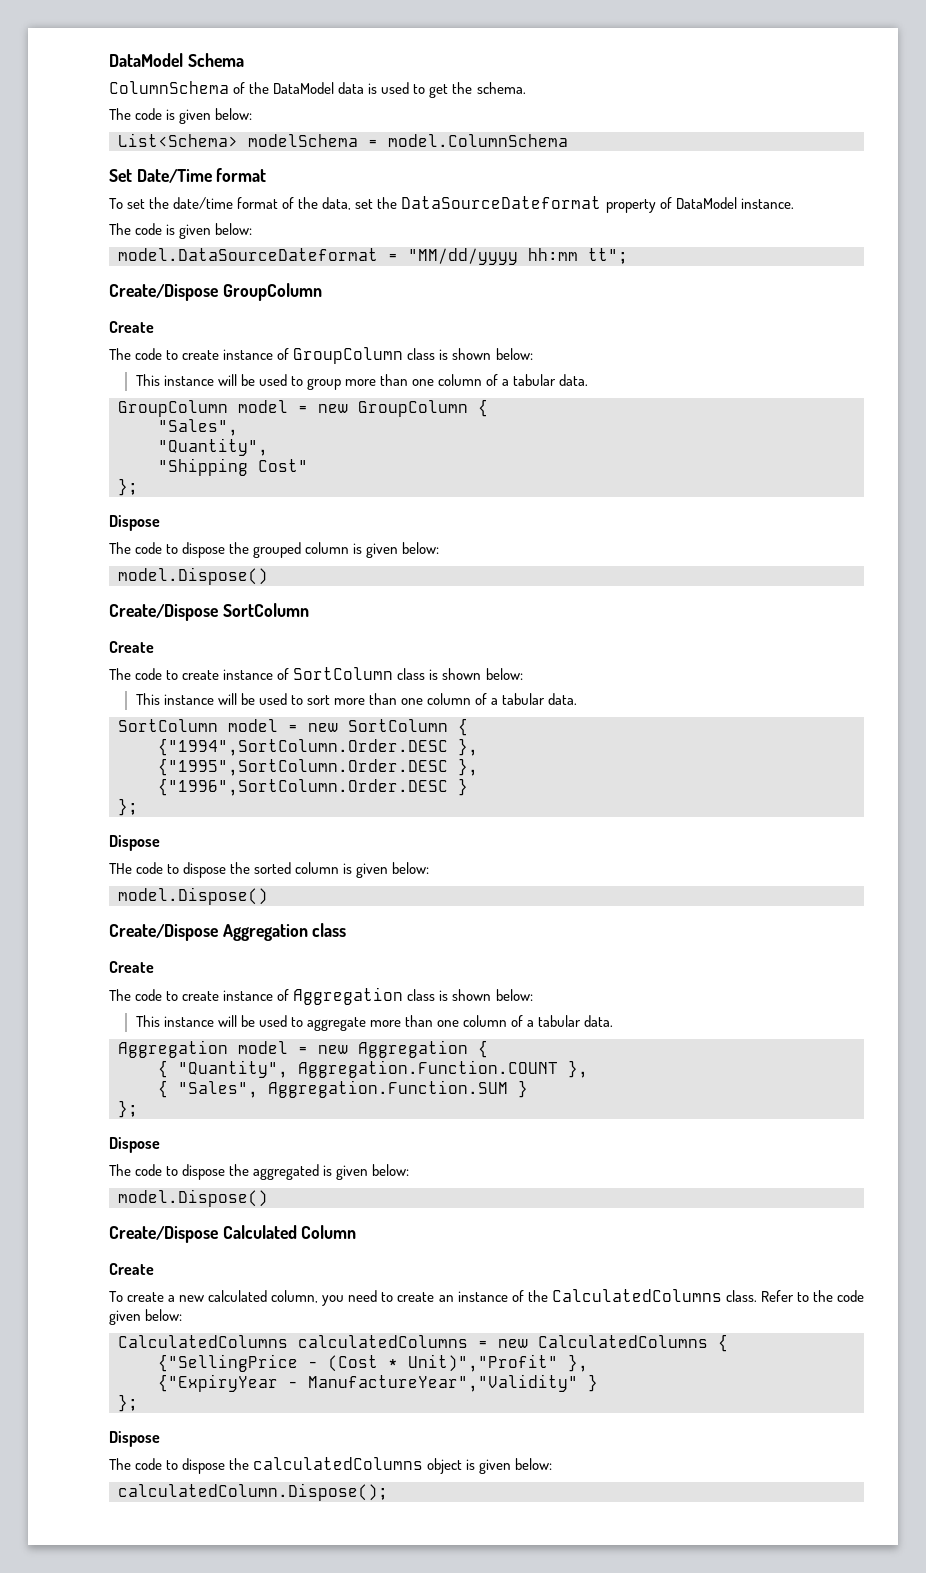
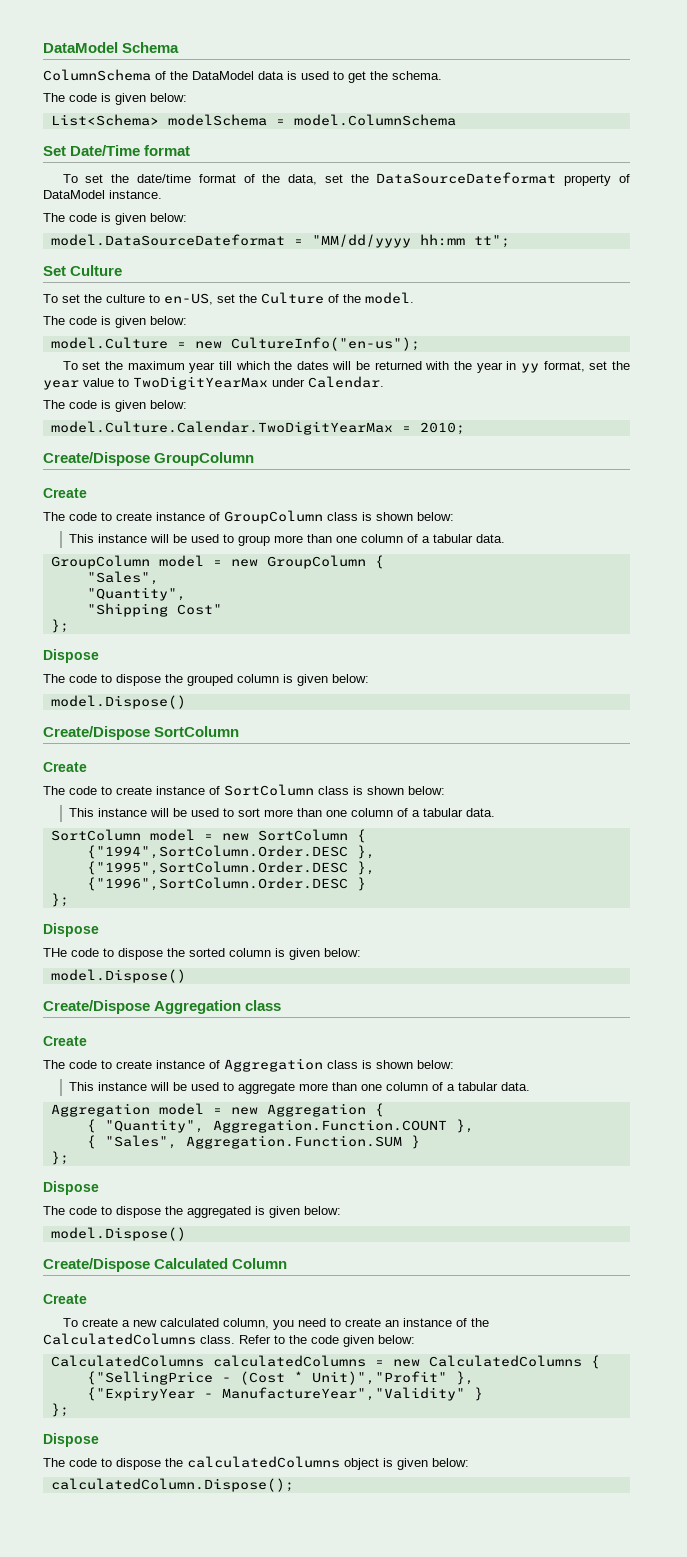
(628, 256) none -> [43,265,123,276] [43,292,414,305] [43,316,187,328] [50,337,420,351] [62,361,630,373] [43,376,384,390] [43,400,187,412] [50,421,465,435] // Set Culture // To set the culture to en-US, set the Culture of the model. // The code is given below: // model.Culture = new CultureInfo("en-us"); // To set the maximum year till which the dates will be returned with the year in yy format, set the year value to TwoDigitYearMax under Calendar. // The code is given below: // model.Culture.Calendar.TwoDigitYearMax = 2010;

